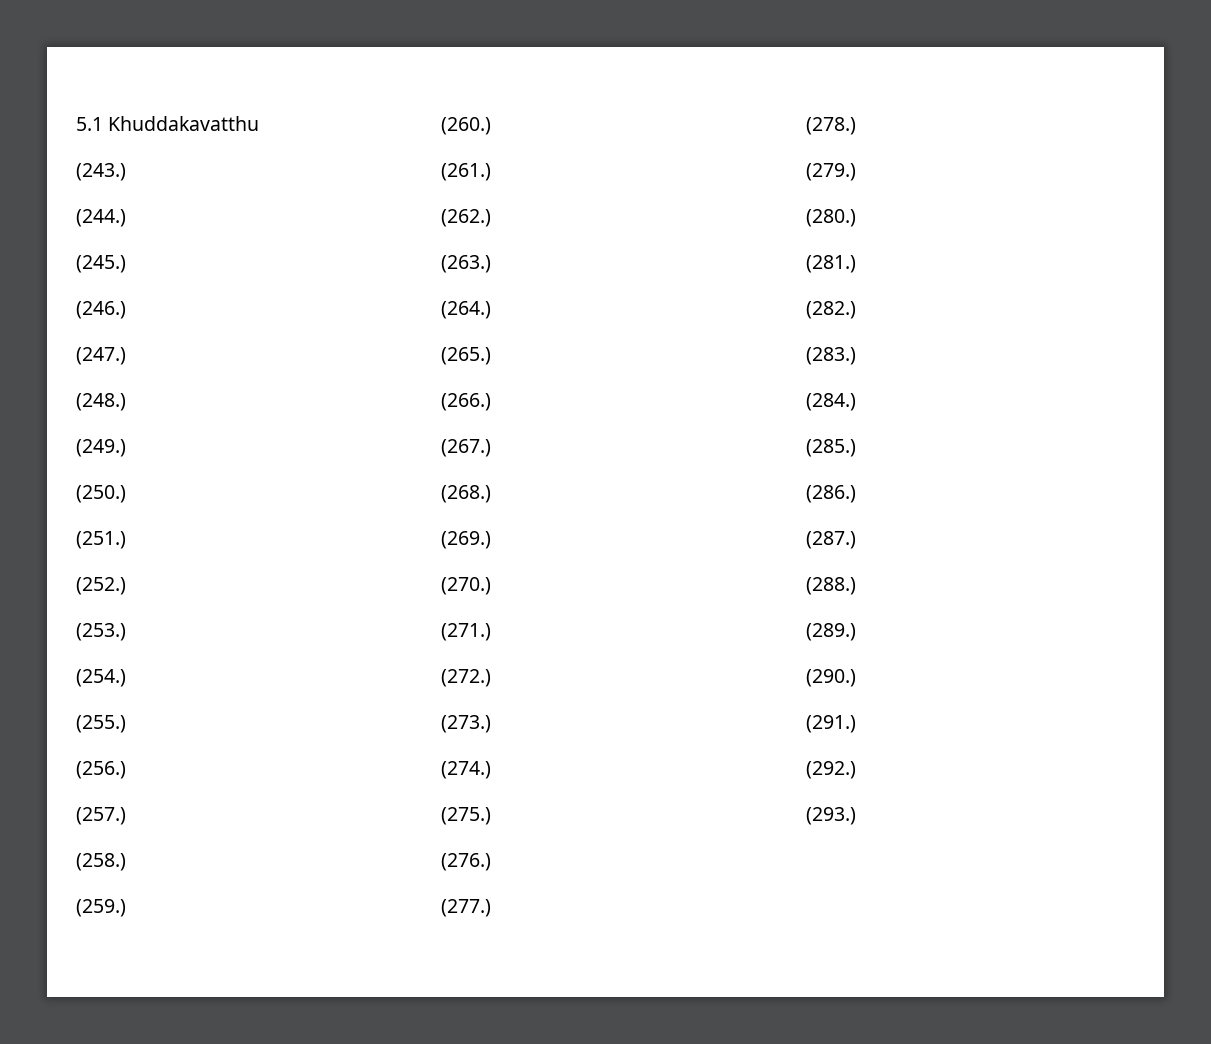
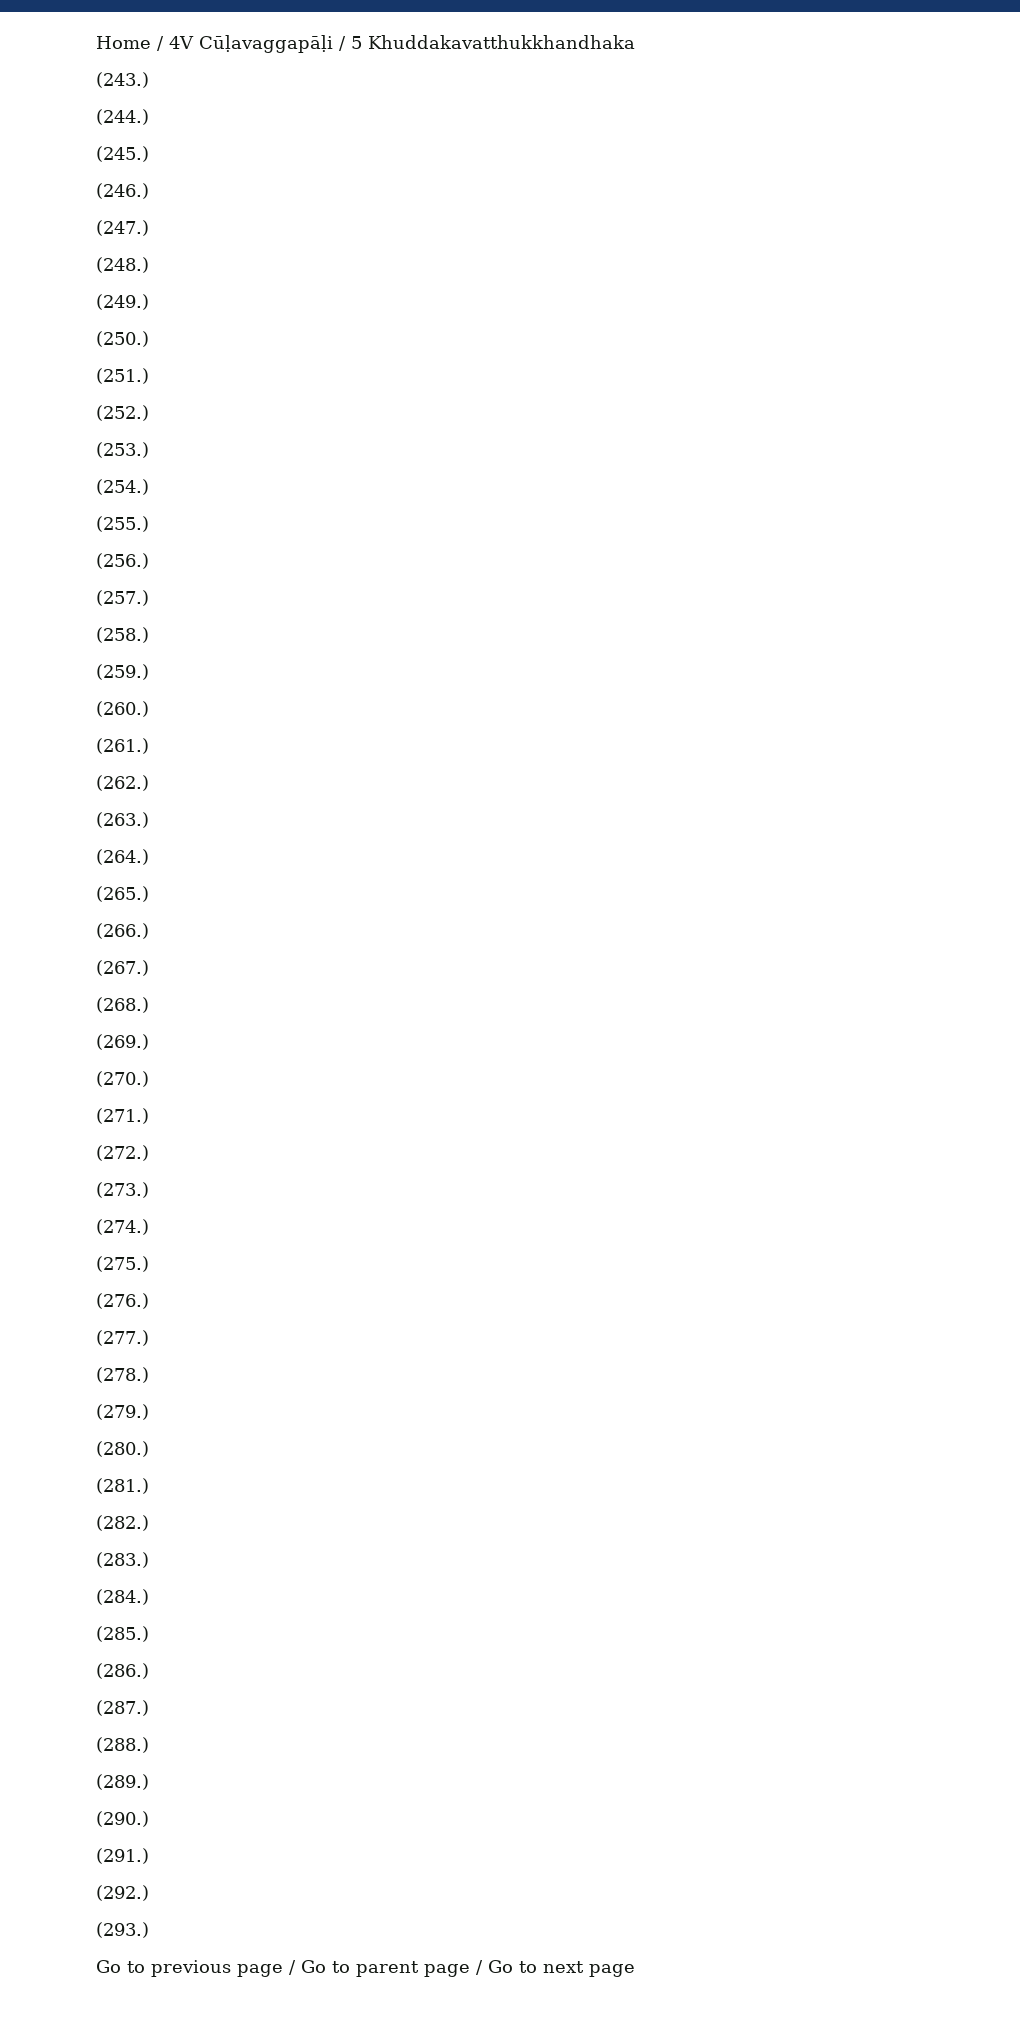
[76,116,260,131] 5.1 Khuddakavatthu -> [96,35,635,53] Home / 4V Cūḷavaggapāḷi / 5 Khuddakavatthukkhandhaka
(856, 816) none -> [96,1960,635,1977] // Go to previous page / Go to parent page / Go to next page

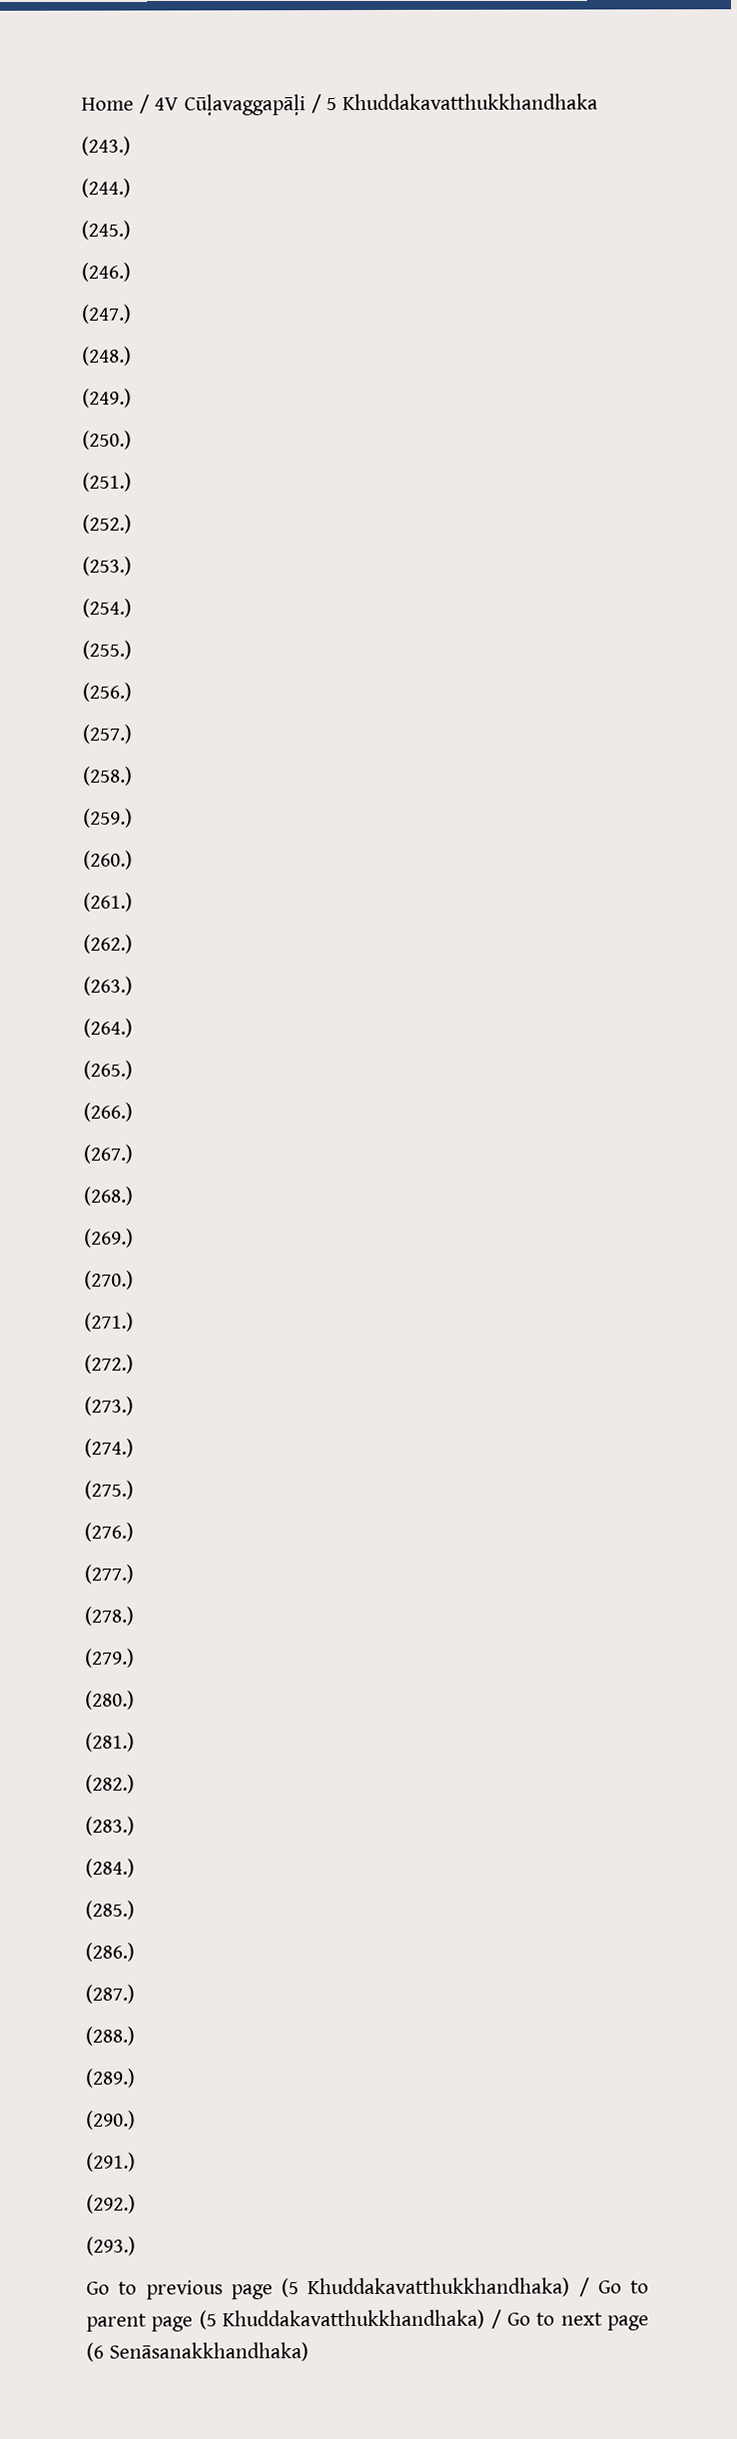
(283, 1970) none -> [281,2277,571,2298] (5 Khuddakavatthukkhandhaka)
(470, 1970) none -> [198,2309,486,2330] (5 Khuddakavatthukkhandhaka)
(635, 1970) none -> [86,2342,309,2362] (6 Senāsanakkhandhaka)

